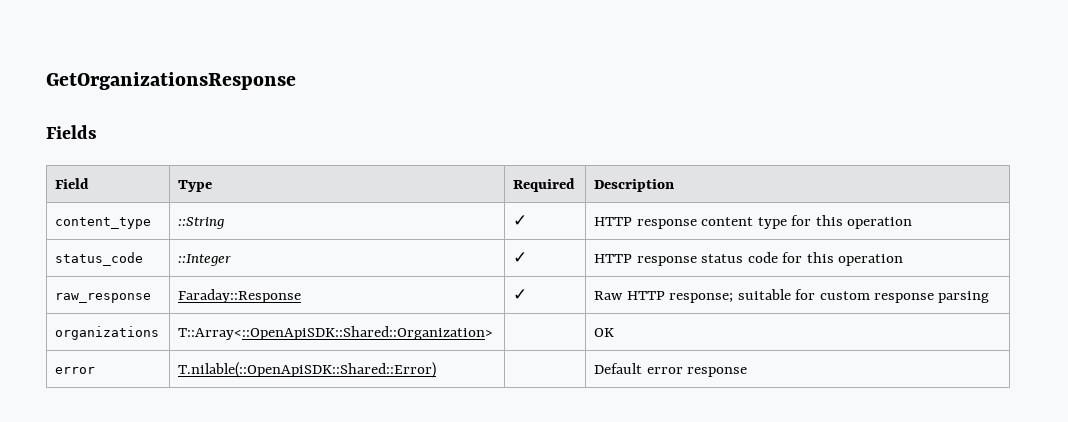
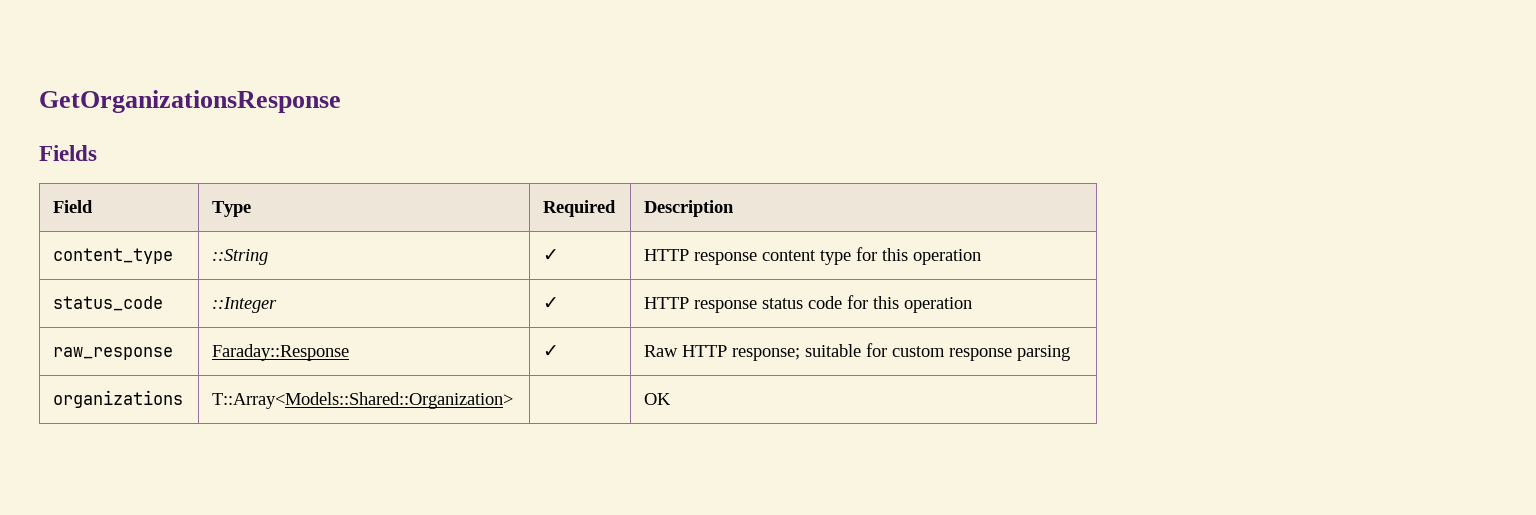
[178,326,494,340] T::Array<::OpenApiSDK::Shared::Organization> -> [212,392,514,409] T::Array<Models::Shared::Organization>
[55,367,96,374] [178,362,437,378] [594,363,748,377] // error | T.nilable(::OpenApiSDK::Shared::Error) | | Default error response -> (672, 399) none

